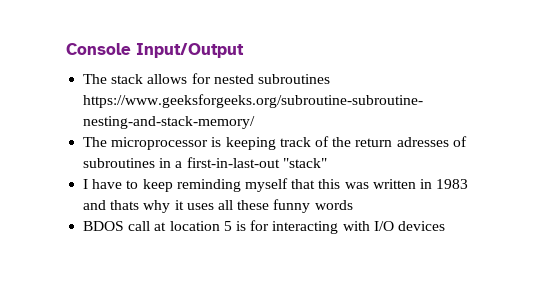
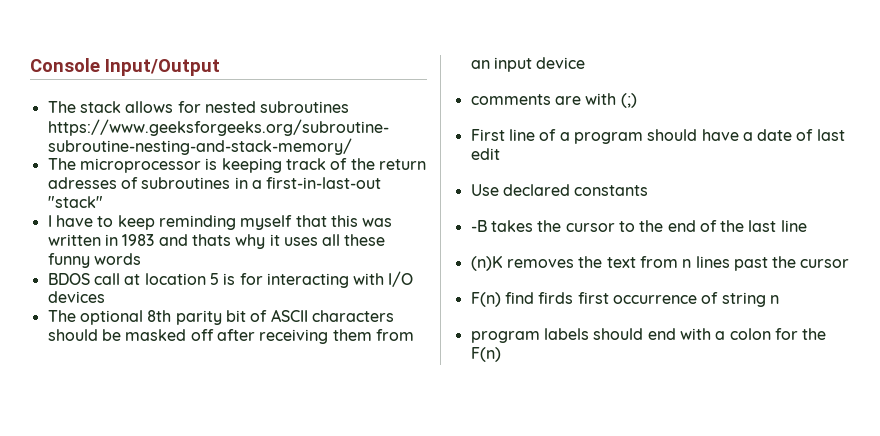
(445, 226) none -> [47,309,394,325] [47,329,414,344] [470,57,586,72] [470,93,637,108] [470,129,845,144] [470,148,500,160] [470,184,649,196] [470,220,807,232] [470,256,850,271] [470,292,779,307] [470,328,827,343] [470,347,501,362] // The optional 8th parity bit of ASCII characters should be masked off after receiving them from an input device // comments are with (;) // First line of a program should have a date of last edit // Use declared constants // -B takes the cursor to the end of the last line // (n)K removes the text from n lines past the cursor // F(n) find firds first occurrence of string n // program labels should end with a colon for the F(n)

